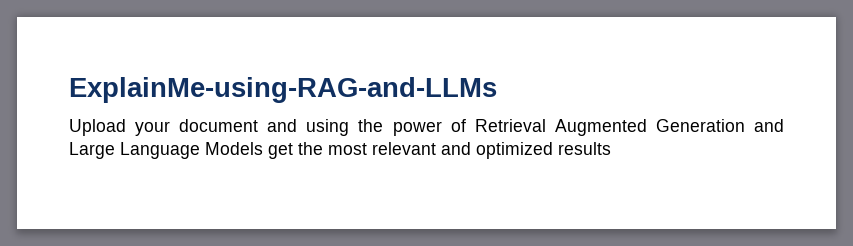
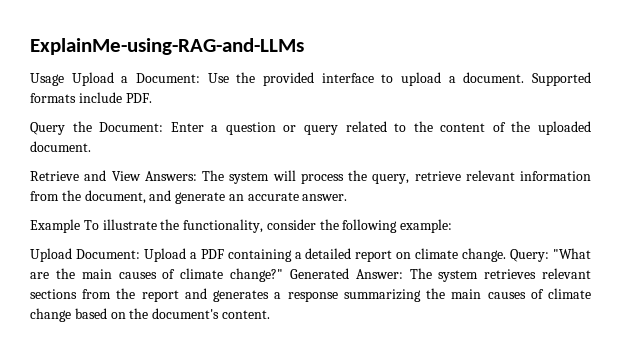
[69,119,784,136] [69,142,611,159] Upload your document and using the power of Retrieval Augmented Generation and Large Language Models get the most relevant and optimized results -> [30,72,592,86] [30,92,152,103] [30,121,591,135] [30,141,91,152] [30,170,591,184] [30,190,348,204] [30,219,453,233] [30,248,591,262] [30,268,591,282] [30,288,591,302] [30,308,270,322] Usage Upload a Document: Use the provided interface to upload a document. Supported formats include PDF. // Query the Document: Enter a question or query related to the content of the uploaded document. // Retrieve and View Answers: The system will process the query, retrieve relevant information from the document, and generate an accurate answer. // Example To illustrate the functionality, consider the following example: // Upload Document: Upload a PDF containing a detailed report on climate change. Query: "What are the main causes of climate change?" Generated Answer: The system retrieves relevant sections from the report and generates a response summarizing the main causes of climate change based on the document's content.

